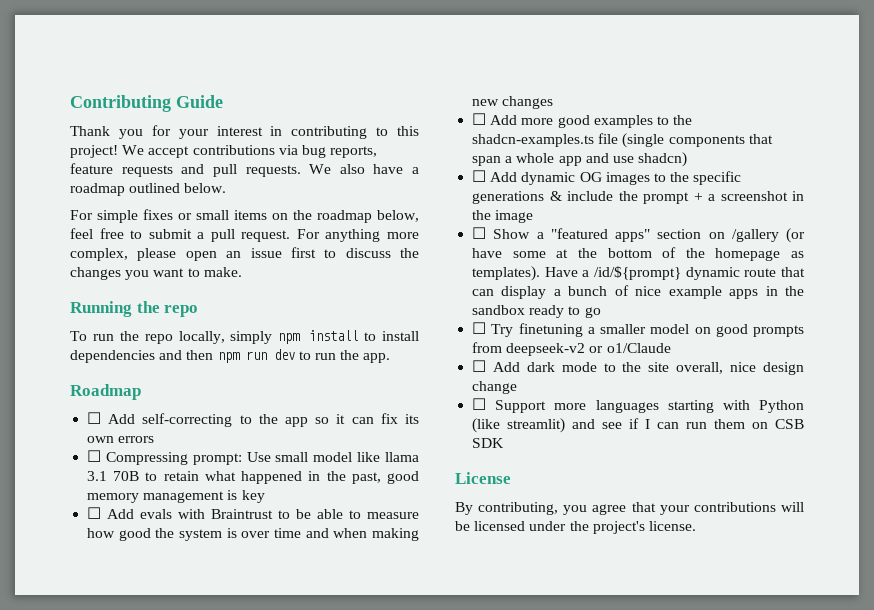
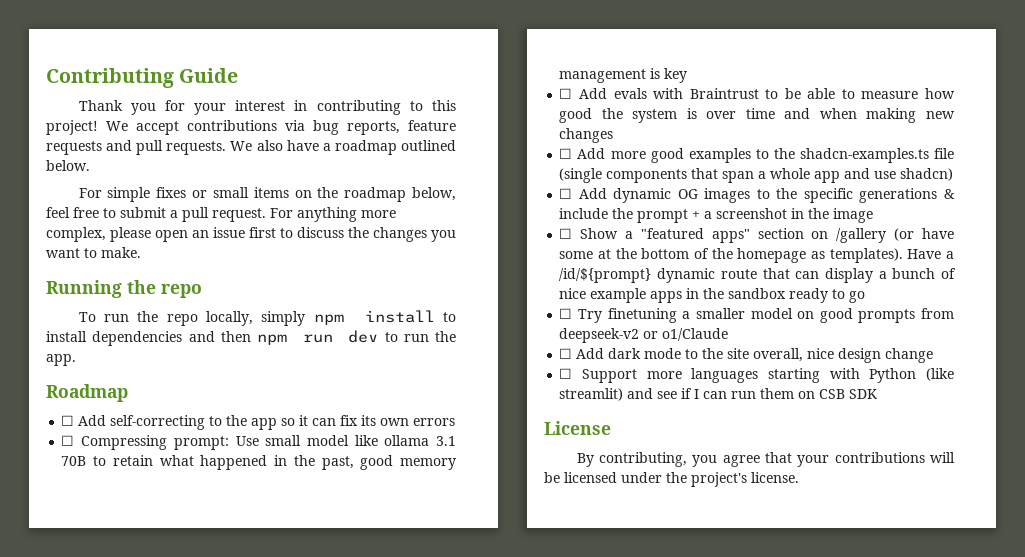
[385,452,419,462] llama -> [384,435,430,446] ollama

